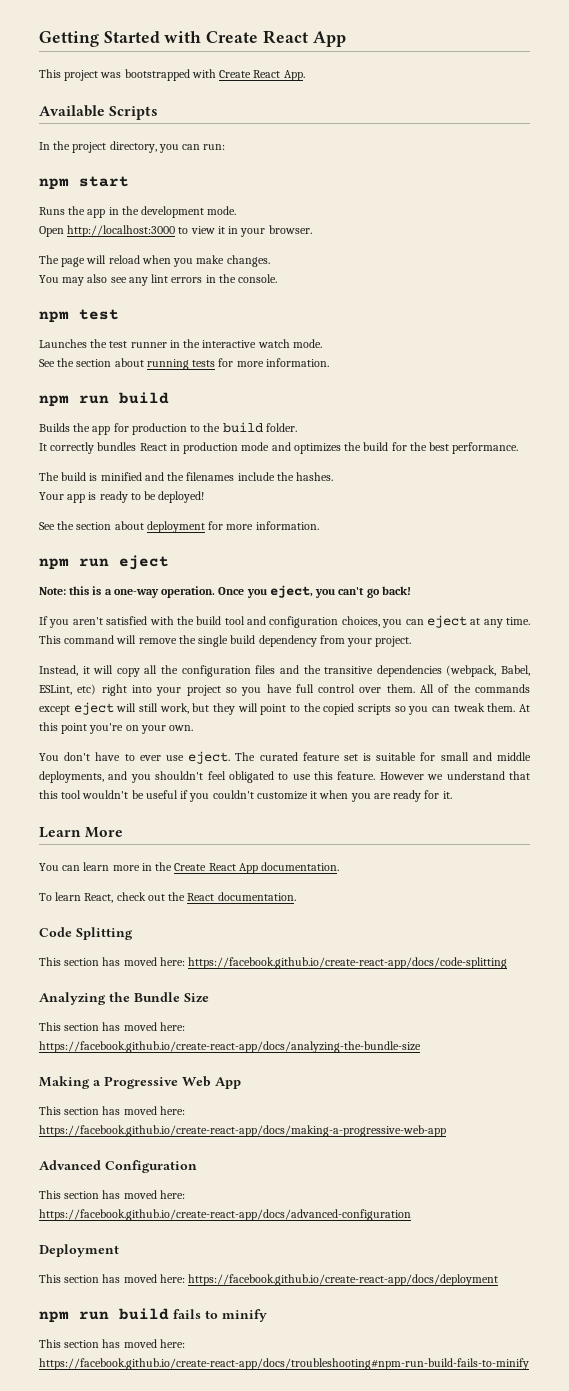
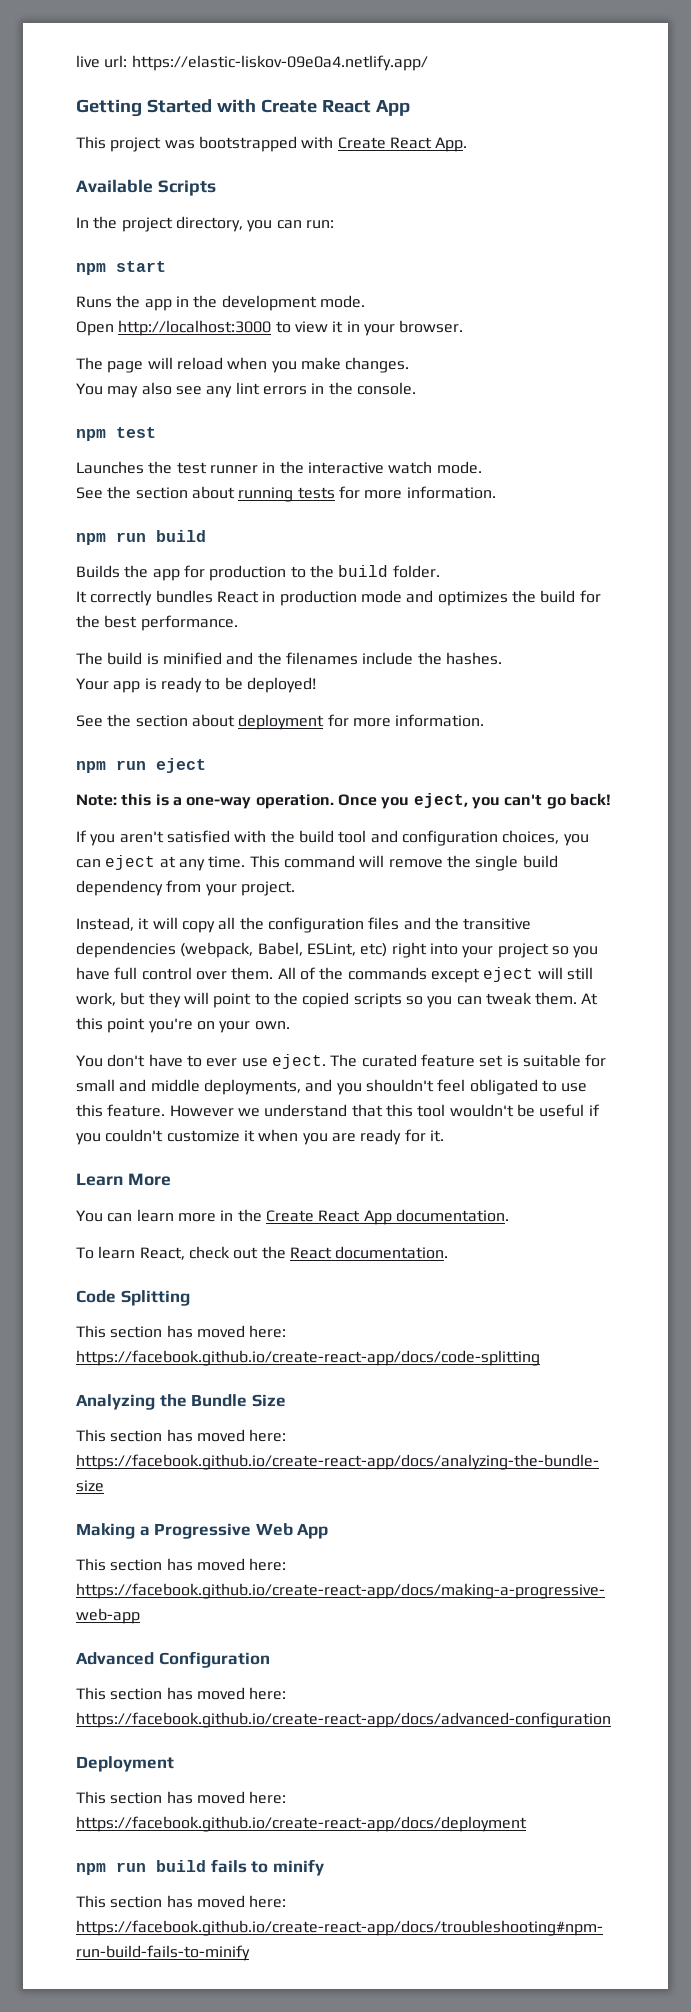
(39, 39) none -> [76,55,428,71] live url: https://elastic-liskov-09e0a4.netlify.app/ //

